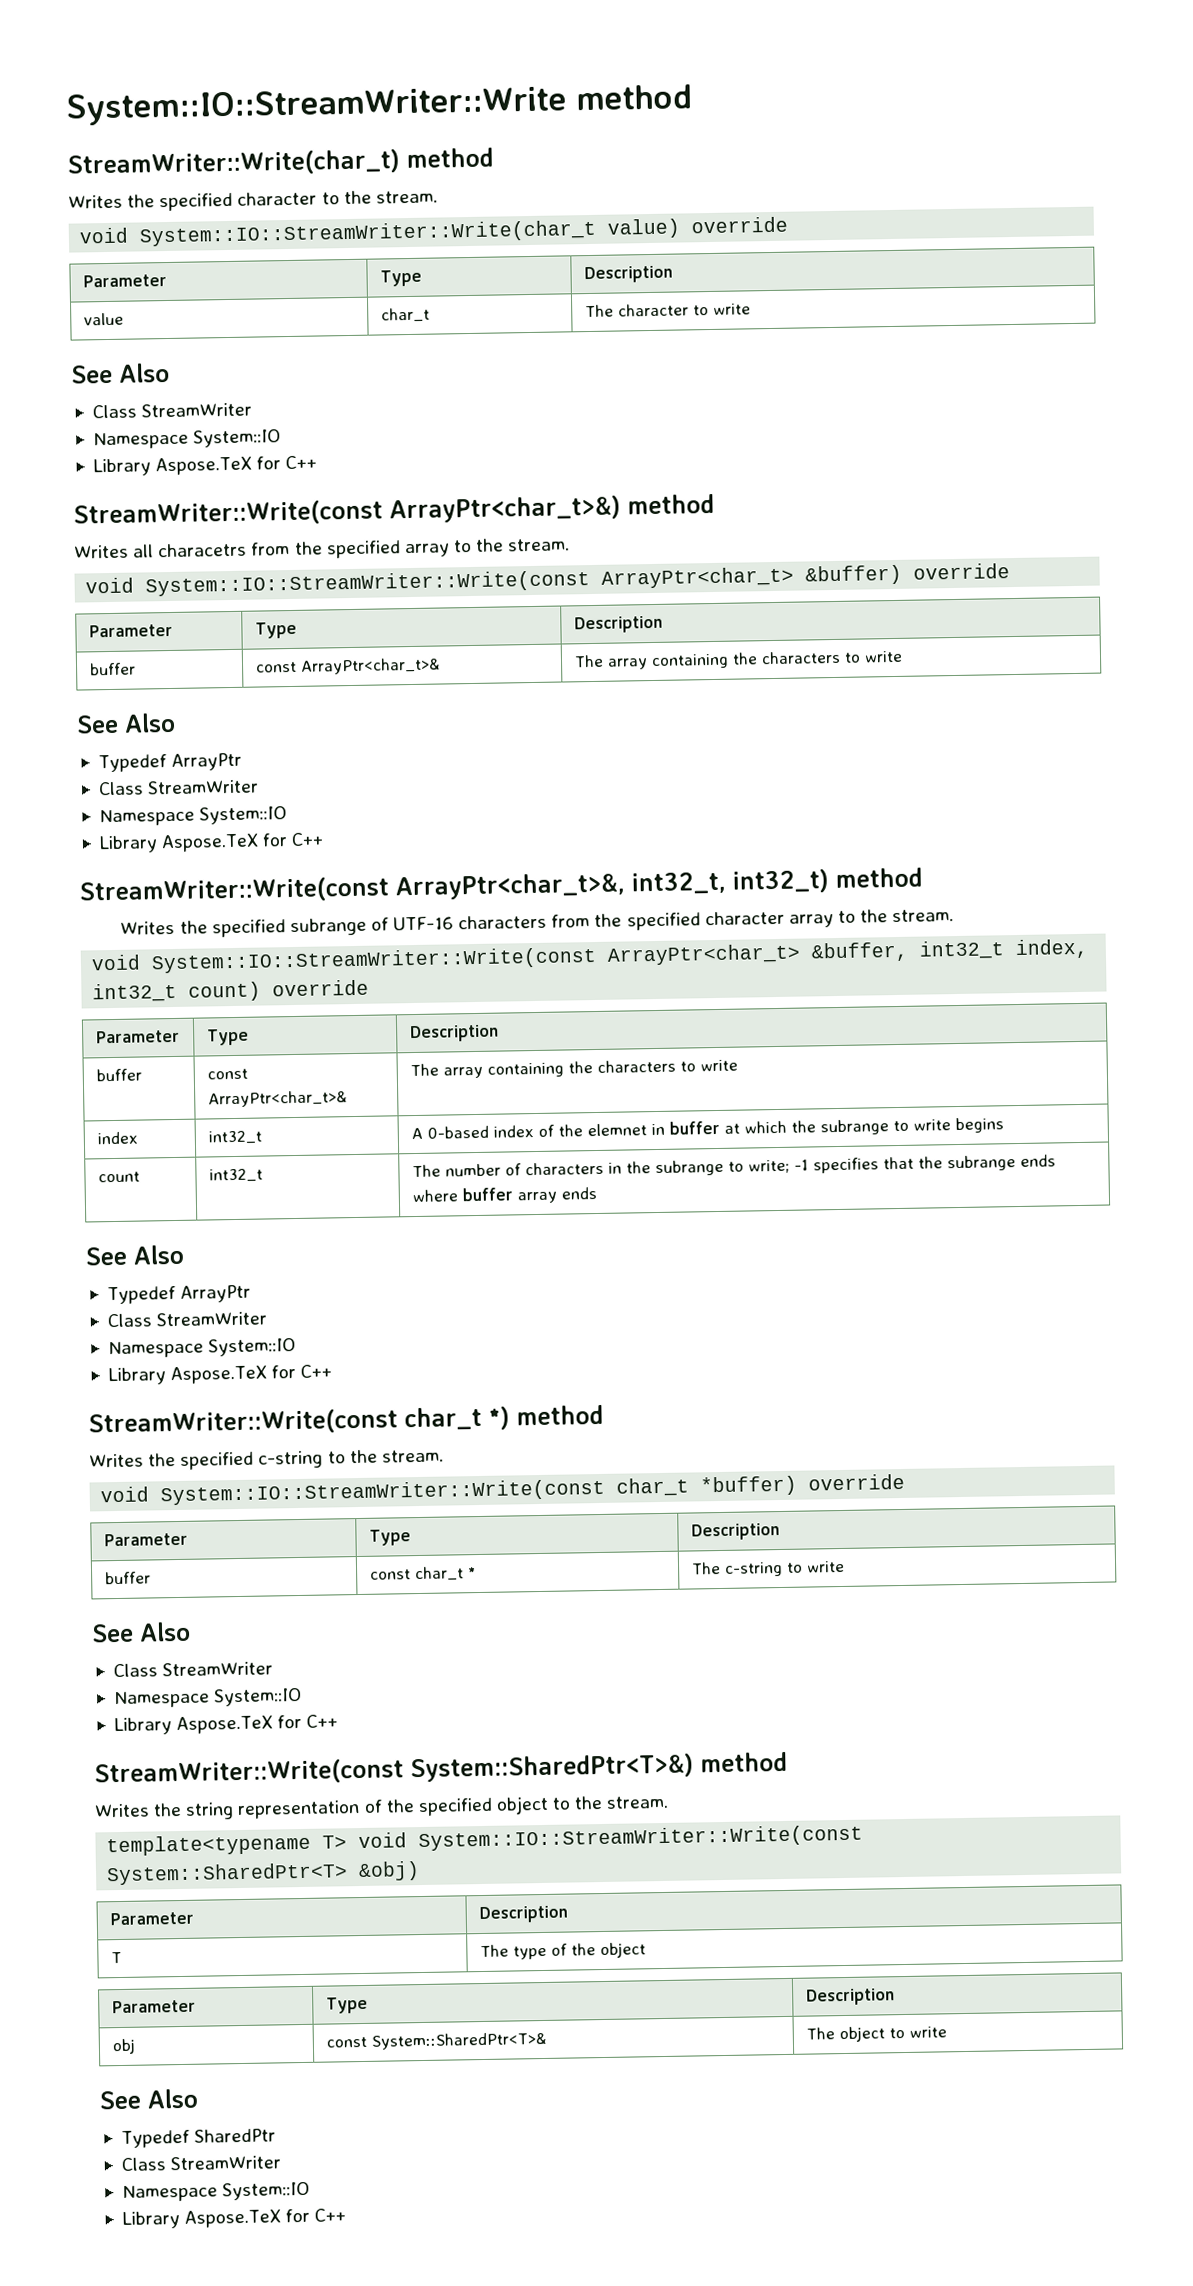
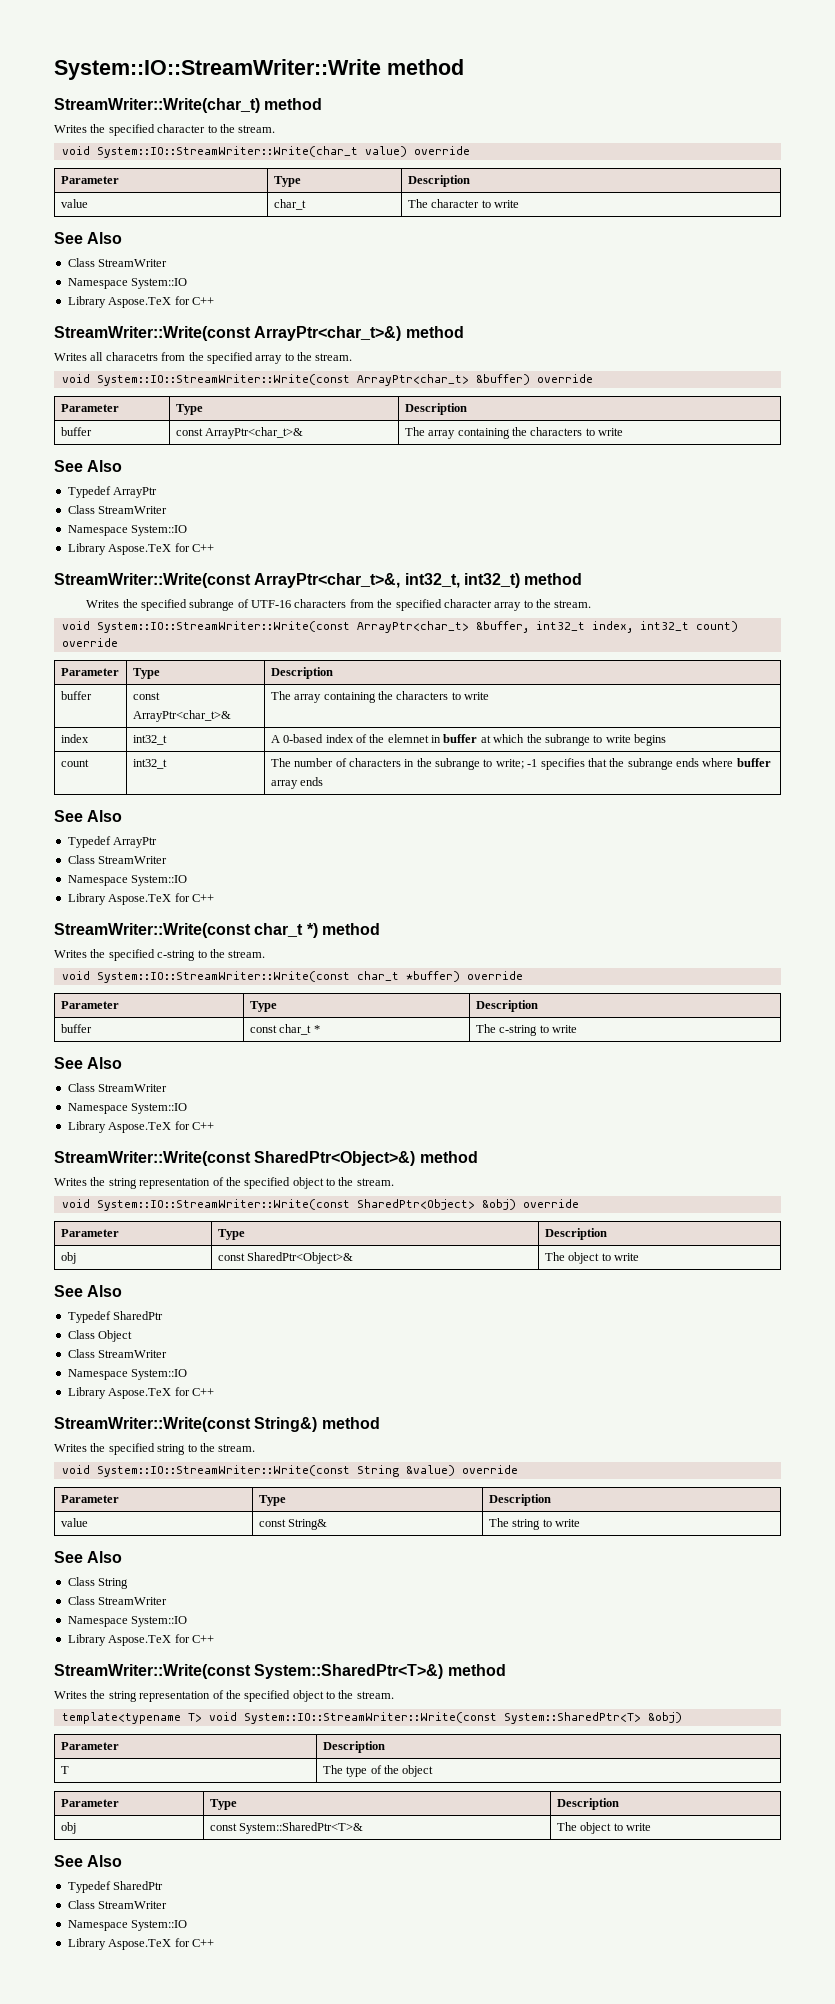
(339, 1721) none -> [54,1151,478,1166] [54,1177,394,1189] [61,1199,579,1211] [60,1229,119,1237] [217,1229,245,1240] [544,1228,607,1240] [60,1252,76,1264] [217,1252,354,1264] [544,1252,639,1264] [54,1285,123,1297] [67,1311,164,1323] [67,1330,133,1342] [67,1349,168,1358] [67,1369,188,1380] [67,1387,214,1399] [54,1417,380,1432] [54,1443,256,1455] [61,1465,518,1477] [60,1495,119,1503] [258,1495,286,1506] [488,1494,551,1506] [60,1518,88,1527] [258,1519,328,1530] [488,1518,580,1530] [54,1551,123,1563] [67,1577,129,1589] [67,1596,168,1605] [67,1616,188,1627] [67,1634,214,1646] // StreamWriter::Write(const SharedPtr<Object>&) method // Writes the string representation of the specified object to the stream. // void System::IO::StreamWriter::Write(const SharedPtr<Object> &obj) override // Parameter | Type | Description // obj | const SharedPtr<Object>& | The object to write // See Also // Typedef SharedPtr // Class Object // Class StreamWriter // Namespace System::IO // Library Aspose.TeX for C++ // StreamWriter::Write(const String&) method // Writes the specified string to the stream. // void System::IO::StreamWriter::Write(const String &value) override // Parameter | Type | Description // value | const String& | The string to write // See Also // Class String // Class StreamWriter // Namespace System::IO // Library Aspose.TeX for C++

